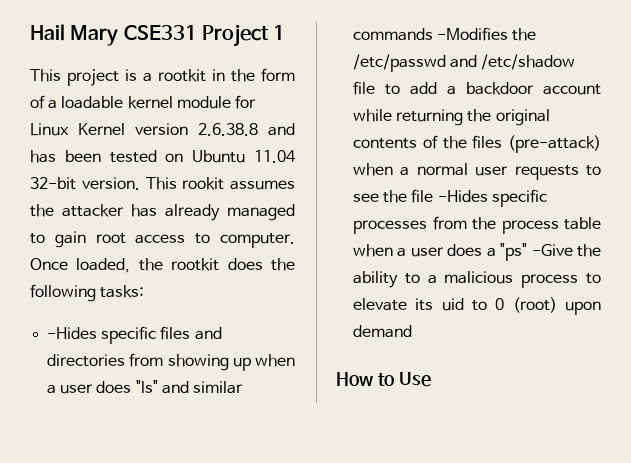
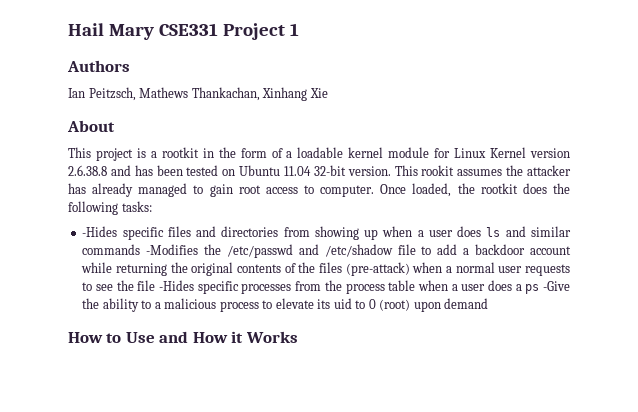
(286, 32) none -> [67,60,130,72] [68,87,328,101] [67,120,115,132] // Authors // Ian Peitzsch, Mathews Thankachan, Xinhang Xie // About
[135,380,158,393] "ls" -> [486,227,501,237] ls
[500,243,528,261] "ps" -> [525,284,540,294] ps
(431, 379) none -> [159,331,298,343] and How it Works

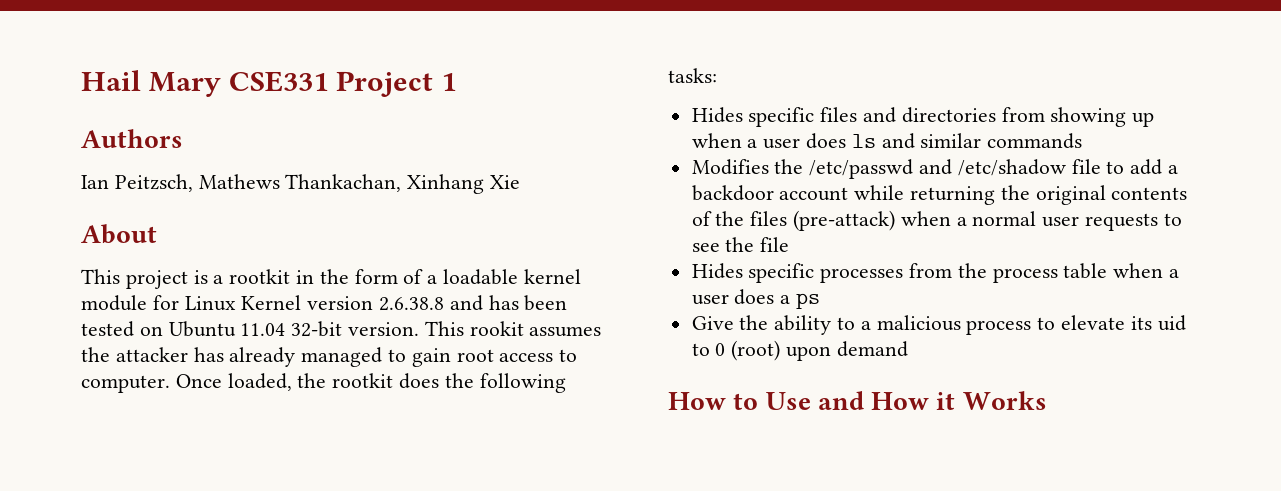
[82,226,118,237] -Hides -> [691,107,743,123] Hides
[146,244,199,255] -Modifies -> [691,159,769,175] // Modifies
[159,280,195,291] -Hides -> [691,263,743,279] // Hides
[543,281,570,291] -Give -> [691,316,734,330] // Give

